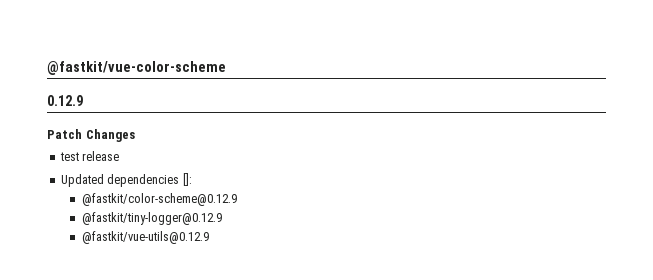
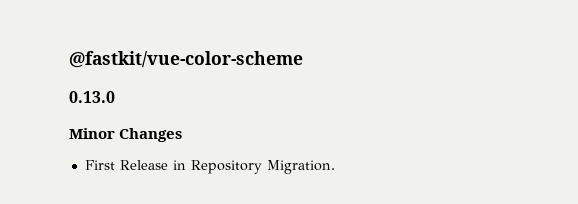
[47,95,83,106] [47,129,82,139] 0.12.9 // Patch -> [69,91,115,103] [69,128,115,139] 0.13.0 // Minor
[59,151,120,161] [60,173,192,187] [81,193,237,206] [81,212,222,225] [81,231,209,244] test release // Updated dependencies []: // @fastkit/color-scheme@0.12.9 // @fastkit/tiny-logger@0.12.9 // @fastkit/vue-utils@0.12.9 -> [84,160,335,174] First Release in Repository Migration.

